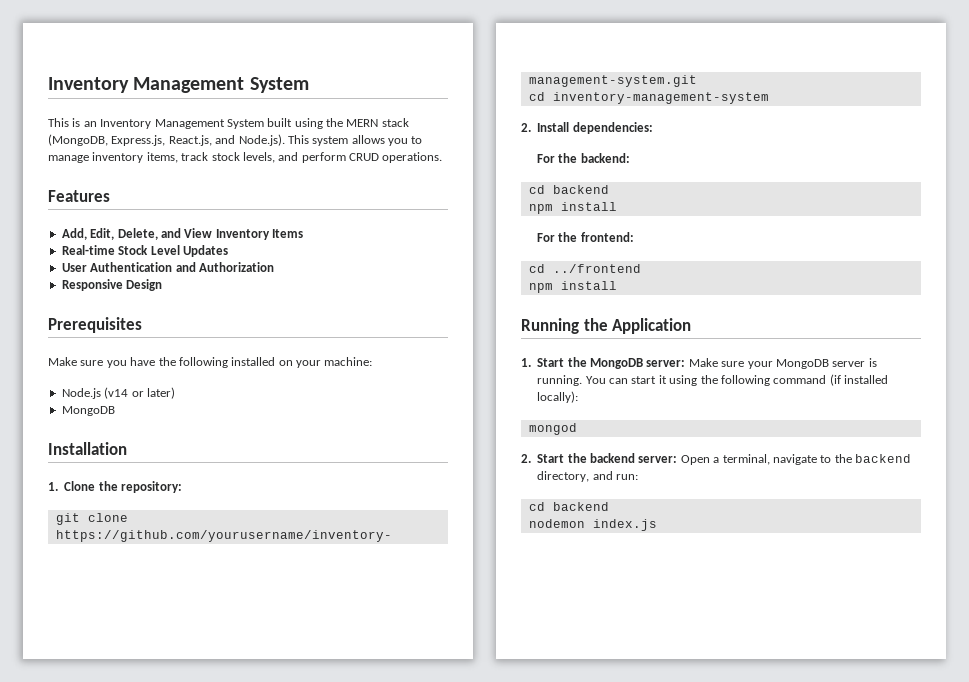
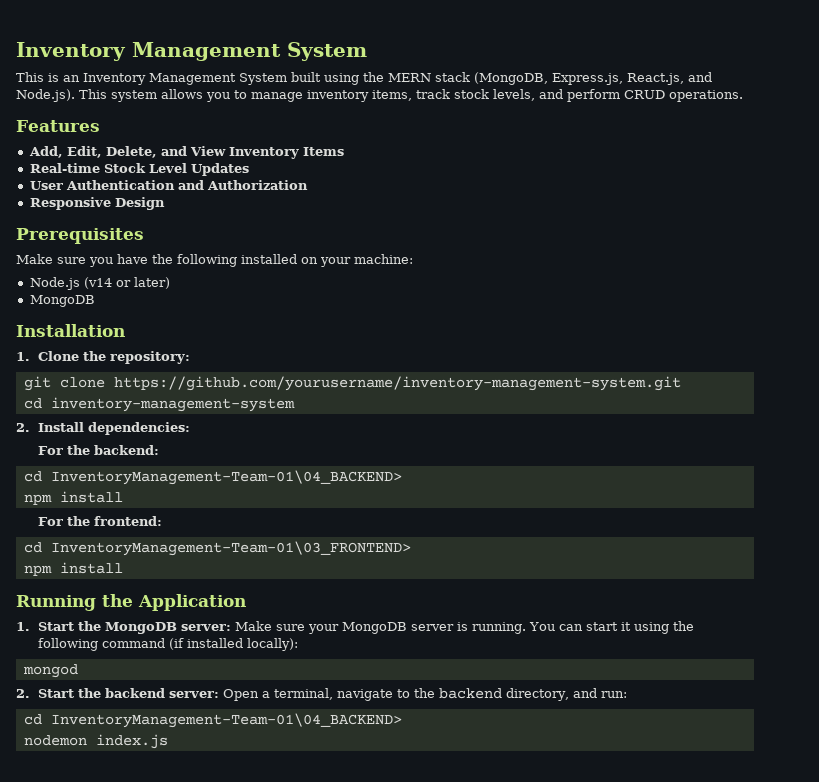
[552,185,609,194] backend -> [50,470,402,485] InventoryManagement-Team-01\04_BACKEND>
[552,264,641,273] ../frontend -> [50,541,411,556] InventoryManagement-Team-01\03_FRONTEND>
[552,502,609,511] backend -> [50,713,402,728] InventoryManagement-Team-01\04_BACKEND>

